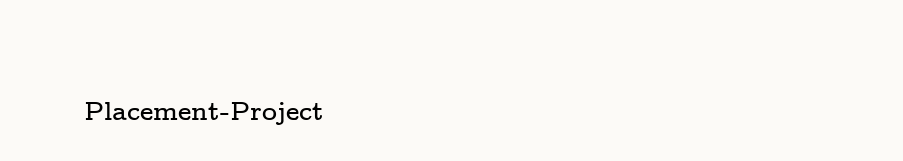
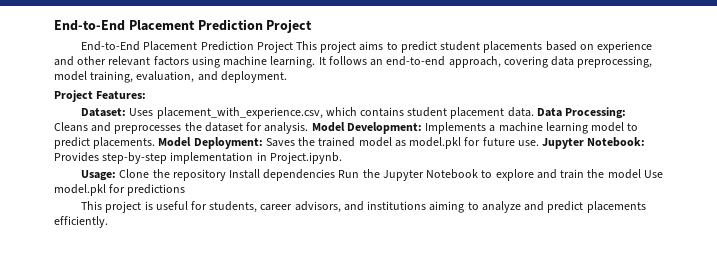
[84,102,324,125] Placement-Project -> [54,19,313,33] [81,41,653,53] [54,56,653,68] [54,71,287,83] [54,90,147,102] [81,107,627,119] [54,122,639,134] [54,137,646,149] [54,152,342,164] [81,169,663,181] [54,184,186,196] [81,201,646,213] [54,216,108,228] End-to-End Placement Prediction Project // End-to-End Placement Prediction Project This project aims to predict student placements based on experience and other relevant factors using machine learning. It follows an end-to-end approach, covering data preprocessing, model training, evaluation, and deployment. // Project Features: // Dataset: Uses placement_with_experience.csv, which contains student placement data. Data Processing: Cleans and preprocesses the dataset for analysis. Model Development: Implements a machine learning model to predict placements. Model Deployment: Saves the trained model as model.pkl for future use. Jupyter Notebook: Provides step-by-step implementation in Project.ipynb. // Usage: Clone the repository Install dependencies Run the Jupyter Notebook to explore and train the model Use model.pkl for predictions // This project is useful for students, career advisors, and institutions aiming to analyze and predict placements efficiently.

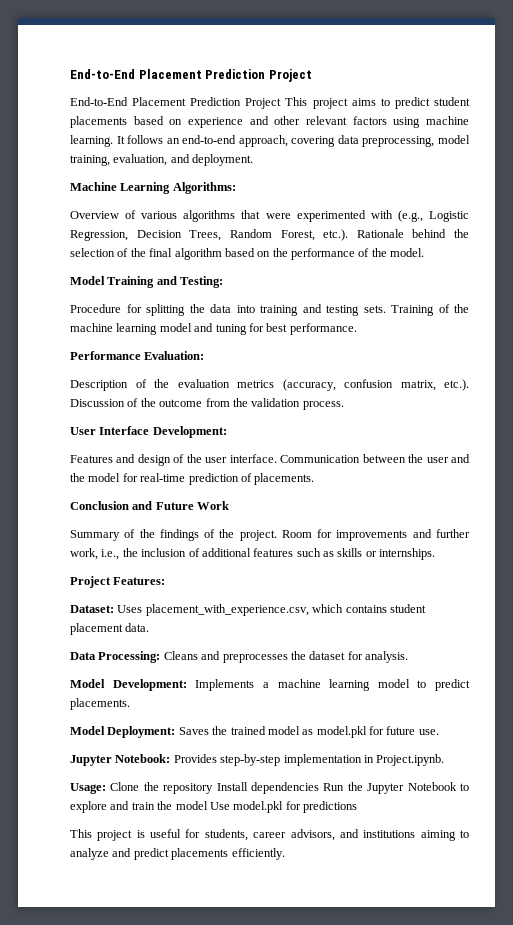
(287, 77) none -> [70,182,236,194] [70,210,469,222] [70,229,469,241] [70,248,425,260] [70,276,224,288] [70,304,469,316] [70,323,357,335] [70,351,205,360] [70,379,469,391] [70,398,344,410] [70,426,227,438] [70,454,470,466] [70,473,315,485] [70,501,230,510] [70,529,470,541] [70,548,436,560] // Machine Learning Algorithms: // Overview of various algorithms that were experimented with (e.g., Logistic Regression, Decision Trees, Random Forest, etc.). Rationale behind the selection of the final algorithm based on the performance of the model. // Model Training and Testing: // Procedure for splitting the data into training and testing sets. Training of the machine learning model and tuning for best performance. // Performance Evaluation: // Description of the evaluation metrics (accuracy, confusion matrix, etc.). Discussion of the outcome from the validation process. // User Interface Development: // Features and design of the user interface. Communication between the user and the model for real-time prediction of placements. // Conclusion and Future Work // Summary of the findings of the project. Room for improvements and further work, i.e., the inclusion of additional features such as skills or internships.
(534, 112) none -> (150, 627) //
(309, 128) none -> (408, 657) //
(156, 143) none -> (130, 704) //
(539, 143) none -> (439, 732) //

